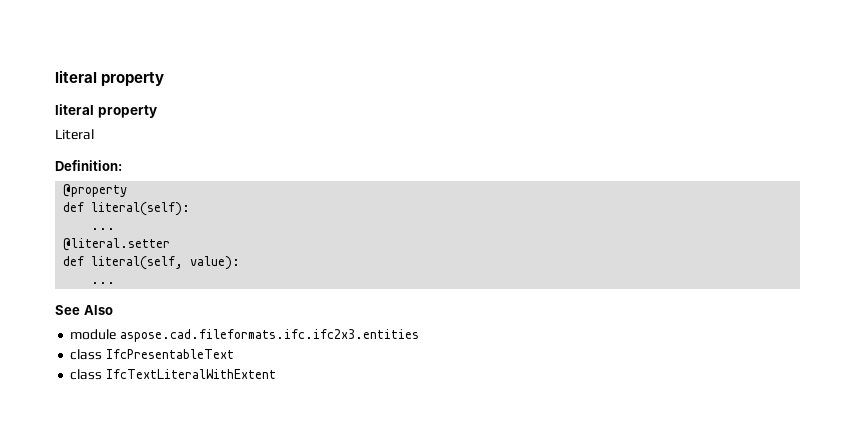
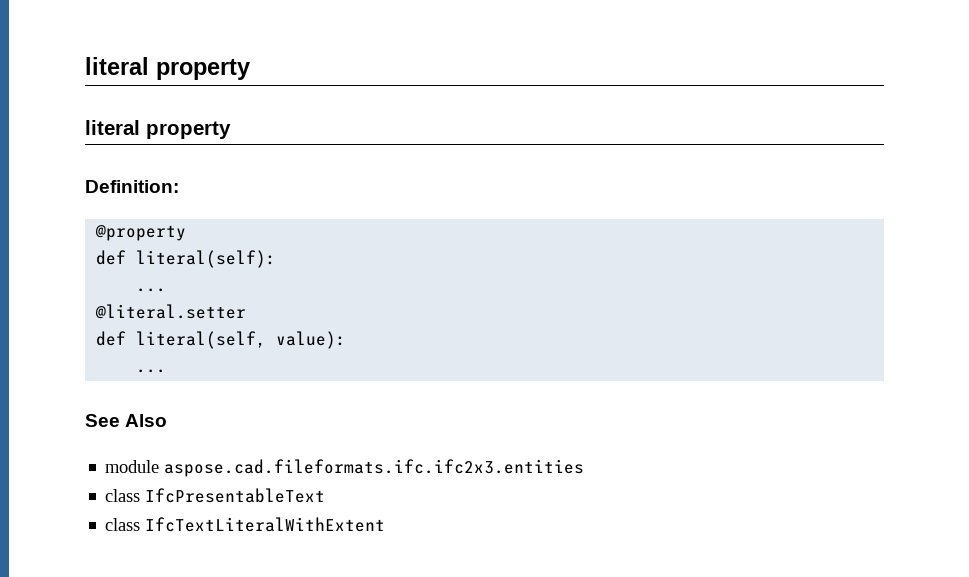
[55,129,94,140] // Literal -> (231, 130) none

